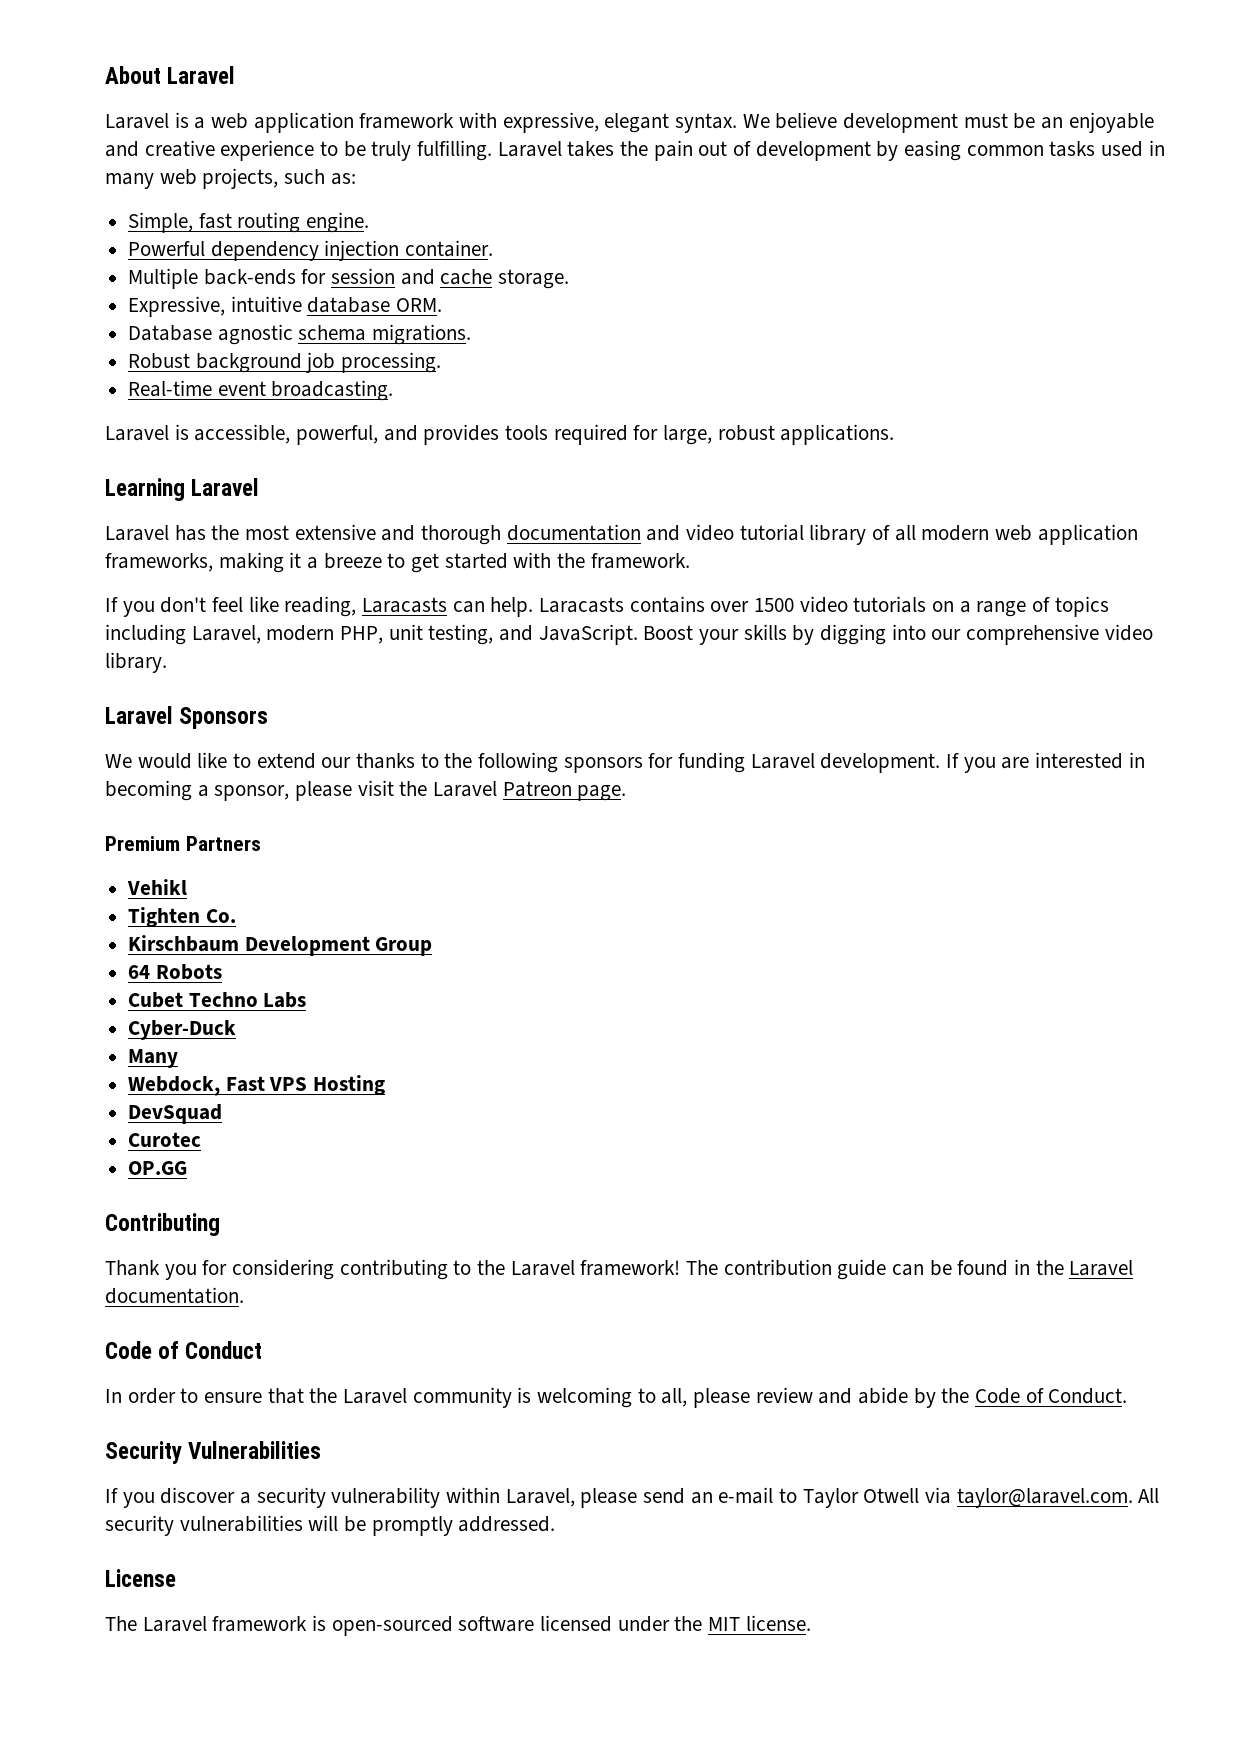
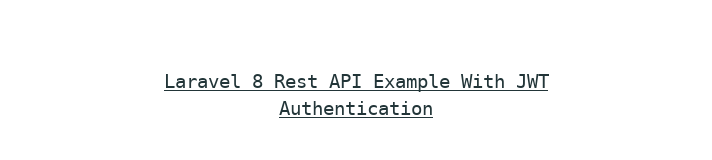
[105,66,236,84] [105,112,1154,133] [105,140,1165,161] [105,168,356,189] [128,212,370,233] [128,240,494,261] [128,268,570,289] [128,296,443,317] [128,324,472,345] [128,352,442,373] [128,380,394,401] [105,424,895,445] [105,478,260,501] [105,524,1138,545] [105,552,690,573] [105,596,1109,617] [105,624,1153,645] [105,652,167,673] [105,706,269,729] [105,752,1145,773] [105,780,627,801] [105,836,261,851] [127,879,188,895] [128,907,236,927] [128,935,433,956] [128,964,222,980] [128,992,307,1008] [128,1020,237,1040] [128,1049,179,1068] [128,1075,386,1096] [128,1104,223,1124] [128,1132,202,1147] [128,1161,188,1175] [105,1213,220,1236] [105,1259,1134,1280] [105,1287,244,1304] [105,1341,263,1359] [105,1387,1128,1408] [105,1441,322,1464] [105,1487,1160,1508] [105,1515,556,1536] [105,1569,176,1587] [105,1615,811,1636] About Laravel // Laravel is a web application framework with expressive, elegant syntax. We believe development must be an enjoyable and creative experience to be truly fulfilling. Laravel takes the pain out of development by easing common tasks used in many web projects, such as: // Simple, fast routing engine. // Powerful dependency injection container. // Multiple back-ends for session and cache storage. // Expressive, intuitive database ORM. // Database agnostic schema migrations. // Robust background job processing. // Real-time event broadcasting. // Laravel is accessible, powerful, and provides tools required for large, robust applications. // Learning Laravel // Laravel has the most extensive and thorough documentation and video tutorial library of all modern web application frameworks, making it a breeze to get started with the framework. // If you don't feel like reading, Laracasts can help. Laracasts contains over 1500 video tutorials on a range of topics including Laravel, modern PHP, unit testing, and JavaScript. Boost your skills by digging into our comprehensive video library. // Laravel Sponsors // We would like to extend our thanks to the following sponsors for funding Laravel development. If you are interested in becoming a sponsor, please visit the Laravel Patreon page. // Premium Partners // Vehikl // Tighten Co. // Kirschbaum Development Group // 64 Robots // Cubet Techno Labs // Cyber-Duck // Many // Webdock, Fast VPS Hosting // DevSquad // Curotec // OP.GG // Contributing // Thank you for considering contributing to the Laravel framework! The contribution guide can be found in the Laravel documentation. // Code of Conduct // In order to ensure that the Laravel community is welcoming to all, please review and abide by the Code of Conduct. // Security Vulnerabilities // If you discover a security vulnerability within Laravel, please send an e-mail to Taylor Otwell via taylor@laravel.com. All security vulnerabilities will be promptly addressed. // License // The Laravel framework is open-sourced software licensed under the MIT license. -> [163,74,549,92] [279,101,433,115] Laravel 8 Rest API Example With JWT Authentication

